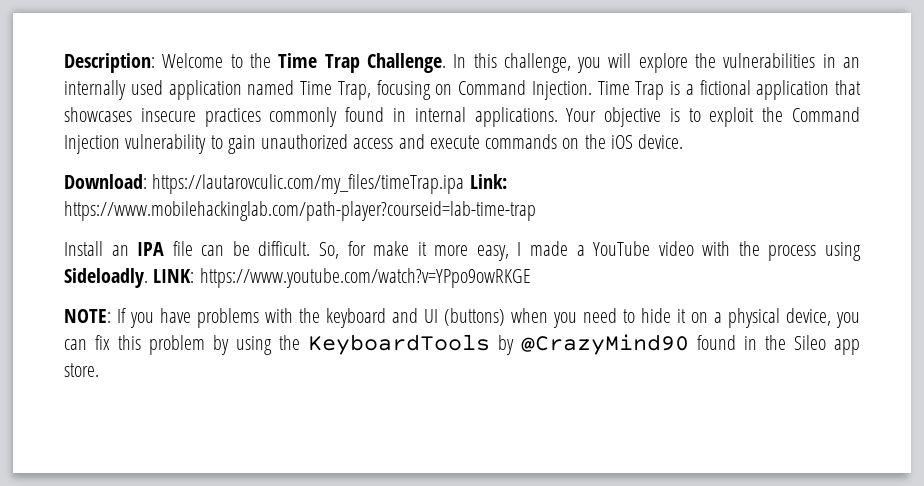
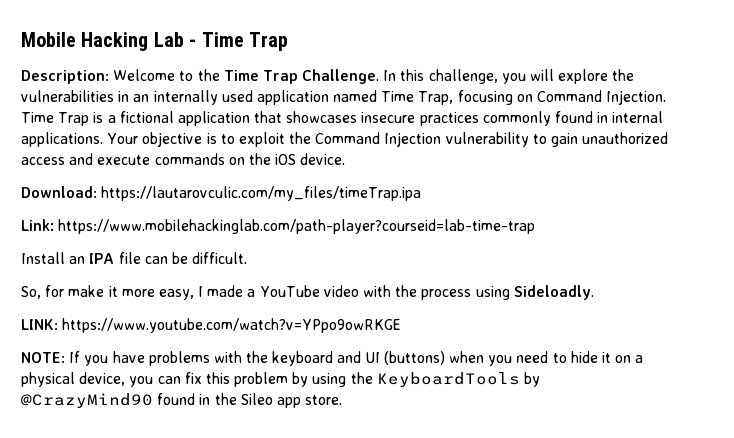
(64, 63) none -> [21,32,288,51] Mobile Hacking Lab - Time Trap //
(465, 184) none -> (422, 193) //
(311, 248) none -> (248, 258) //
(148, 278) none -> (594, 292) //

